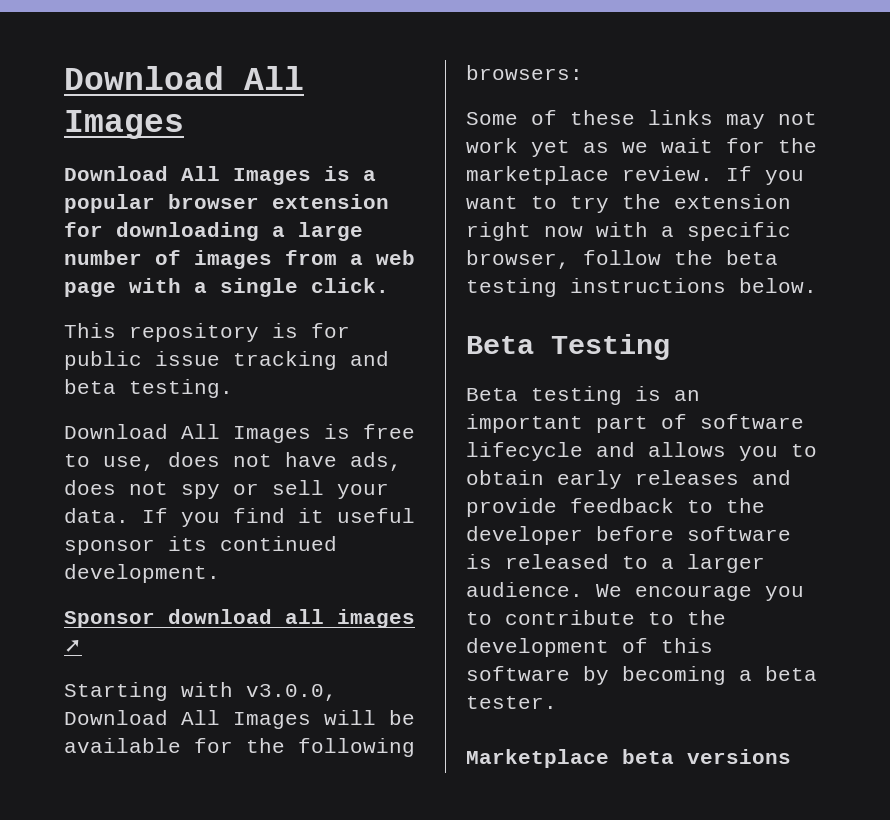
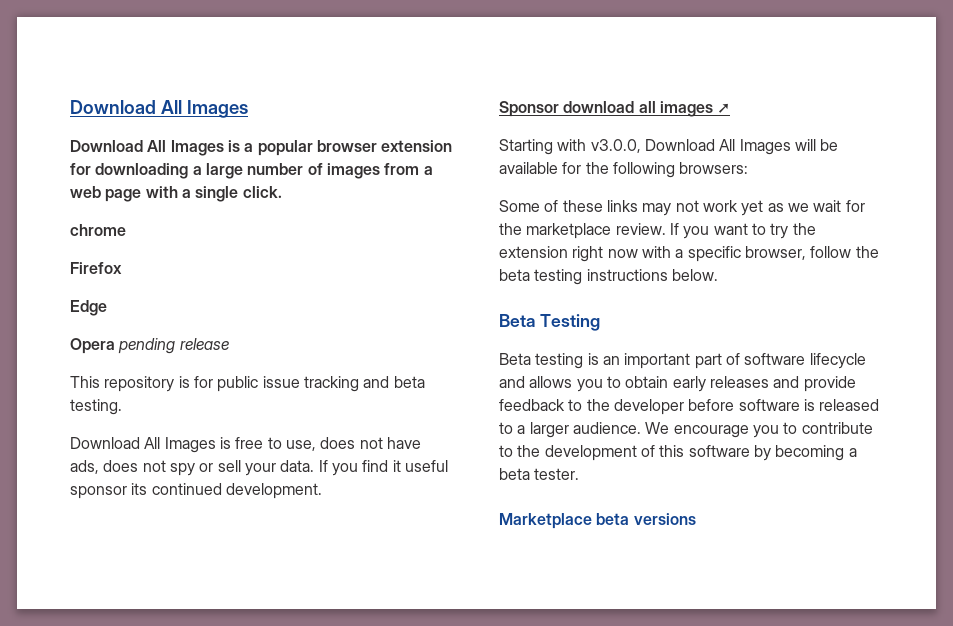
(389, 285) none -> [70,224,126,236] [70,262,122,274] [70,300,107,316] [70,338,229,354] // chrome // Firefox // Edge // Opera pending release

